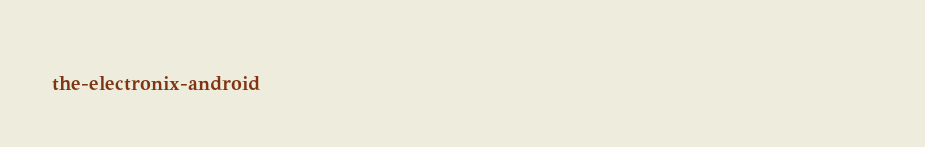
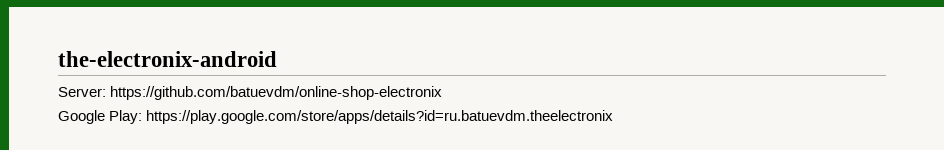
(260, 83) none -> [58,86,443,100] [58,110,614,124] // Server: https://github.com/batuevdm/online-shop-electronix // Google Play: https://play.google.com/store/apps/details?id=ru.batuevdm.theelectronix

